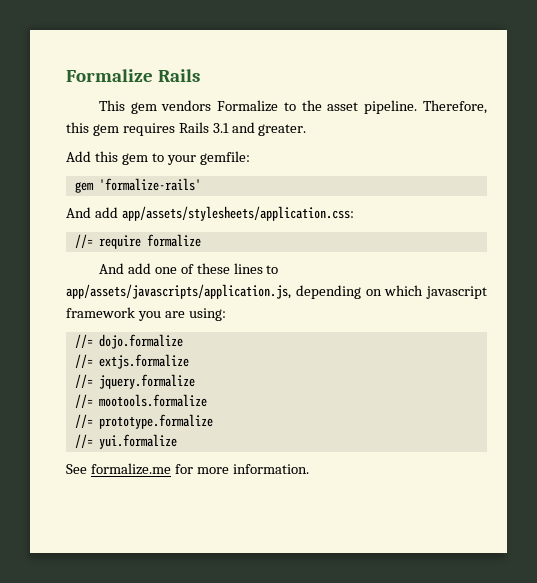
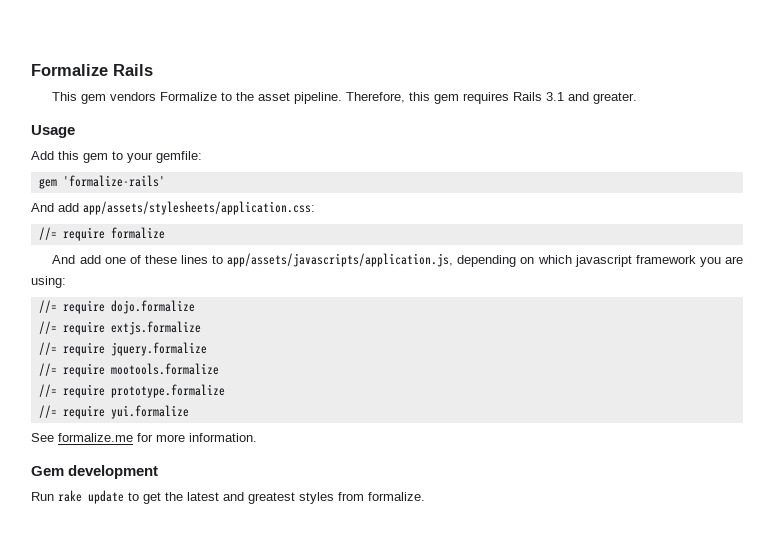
(307, 130) none -> [31,125,75,138] // Usage
(93, 341) none -> [62,300,105,314] require
(93, 361) none -> [62,321,105,335] require
(93, 381) none -> [62,342,105,356] require
(93, 401) none -> [62,363,105,377] require
(93, 421) none -> [62,384,105,398] require
(93, 441) none -> [62,405,105,419] require
(309, 469) none -> [31,465,159,479] [31,490,425,504] // Gem development // Run rake update to get the latest and greatest styles from formalize.

